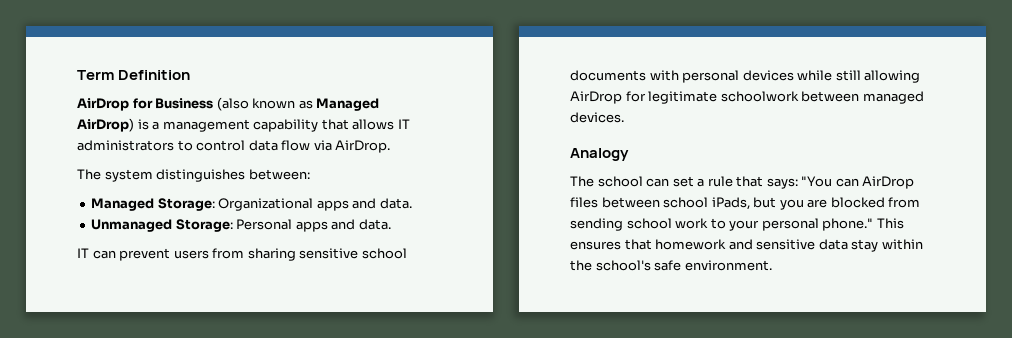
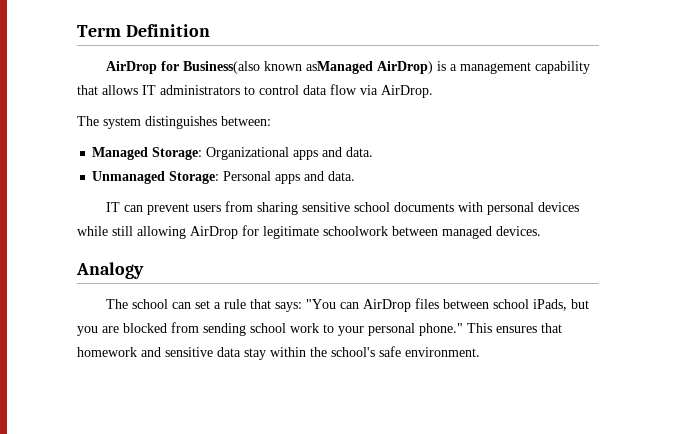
[155,97,380,111] Business (also known as Managed -> [183,61,374,74] Business(also known asManaged

